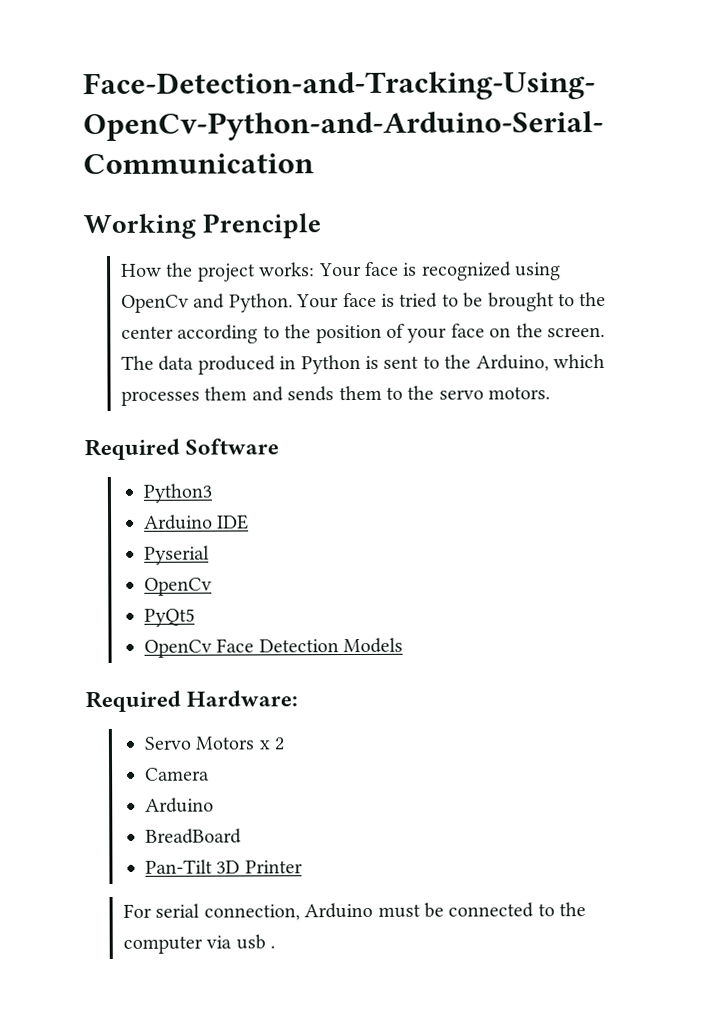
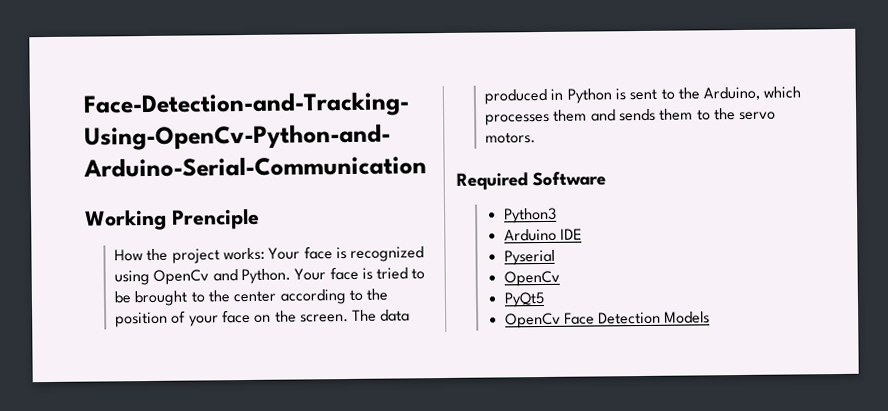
[85,690,299,713] [144,736,285,751] [145,767,211,781] [145,797,215,813] [145,828,243,844] [145,859,303,874] [123,902,587,921] [123,934,276,954] // Required Hardware: // Servo Motors x 2 // Camera // Arduino // BreadBoard // Pan-Tilt 3D Printer // For serial connection, Arduino must be connected to the computer via usb . -> (711, 317) none

